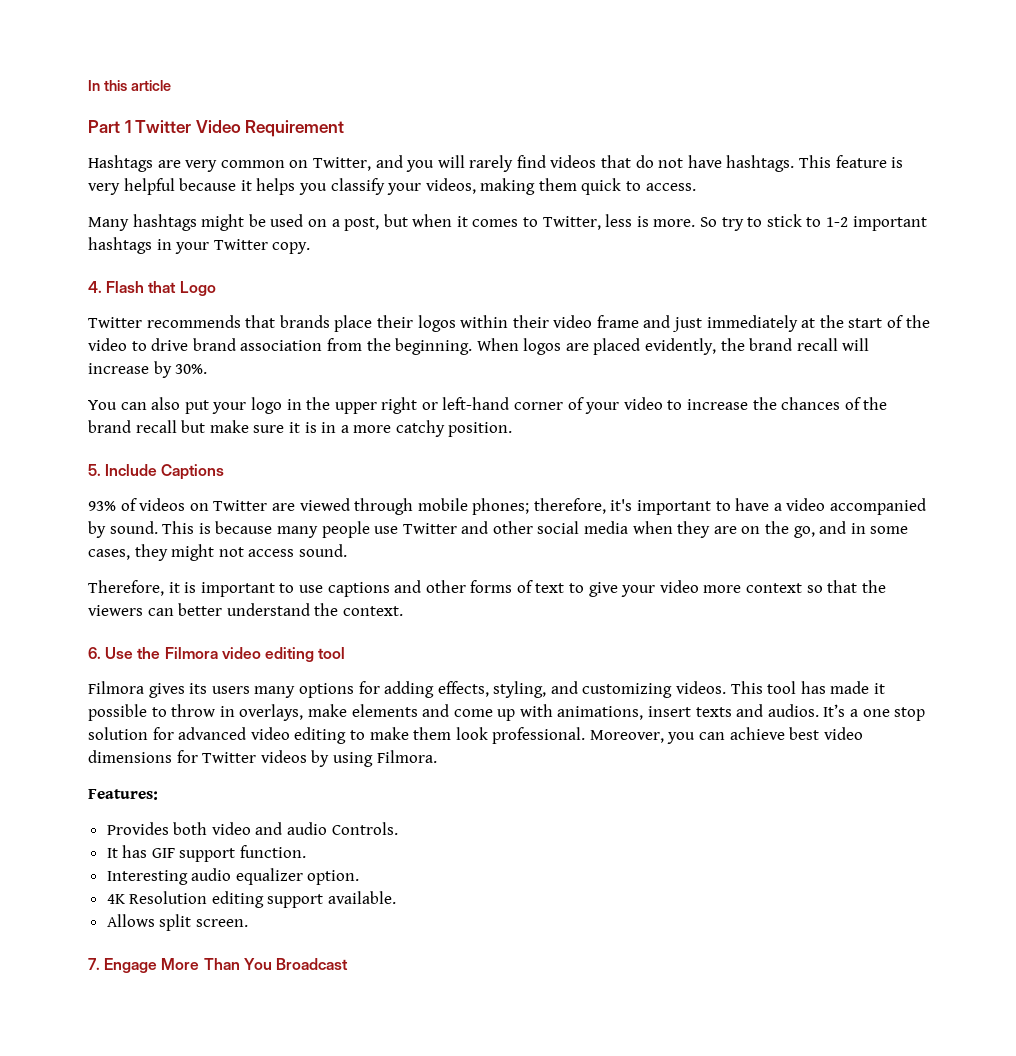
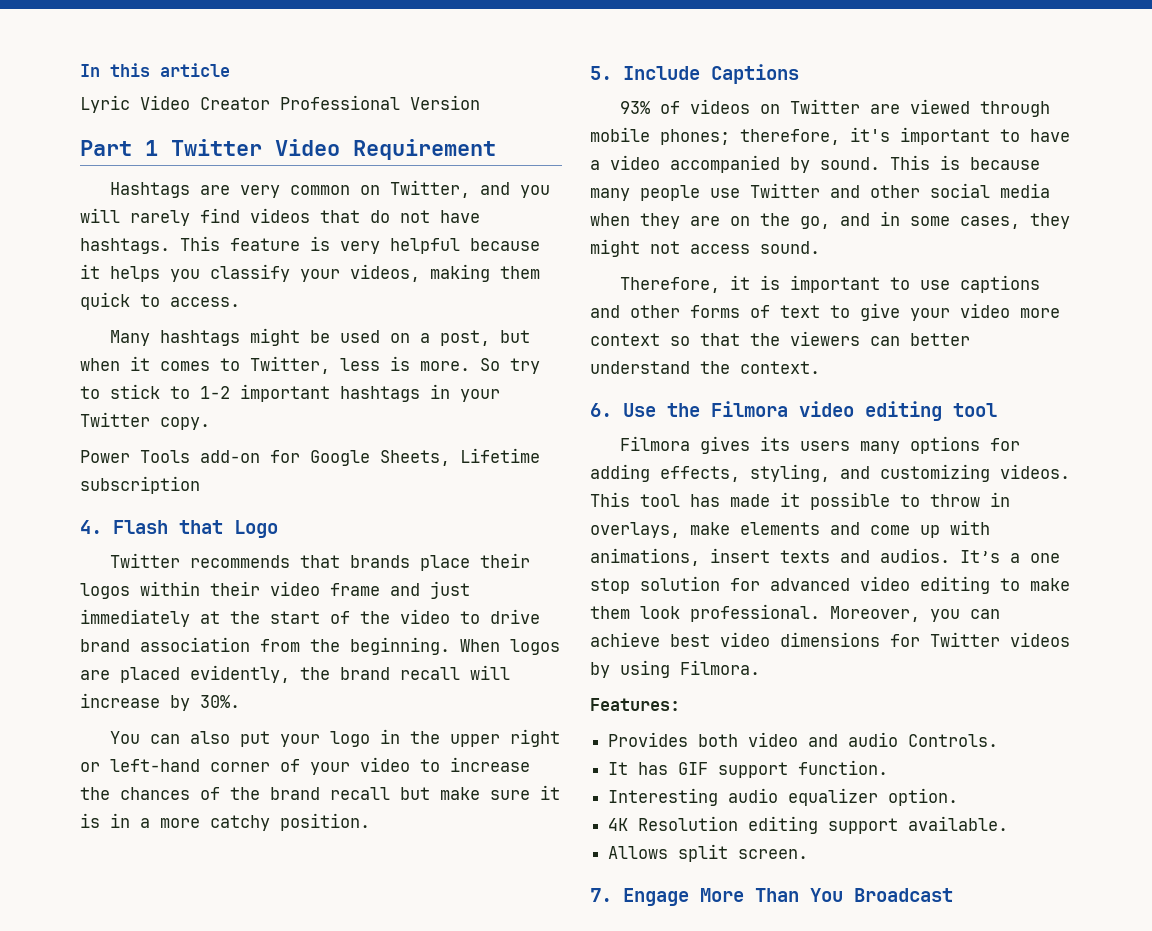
(171, 85) none -> [80,95,480,113] // Lyric Video Creator Professional Version
(311, 248) none -> [80,448,540,466] [80,476,200,494] // Power Tools add-on for Google Sheets, Lifetime subscription

